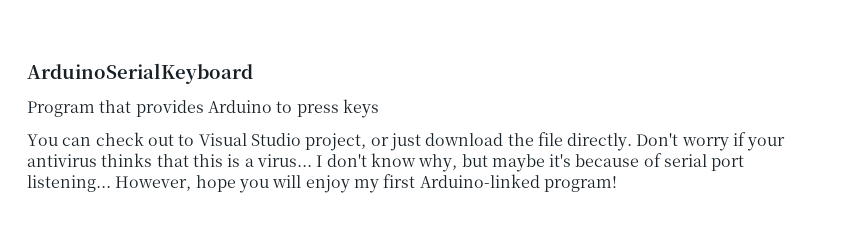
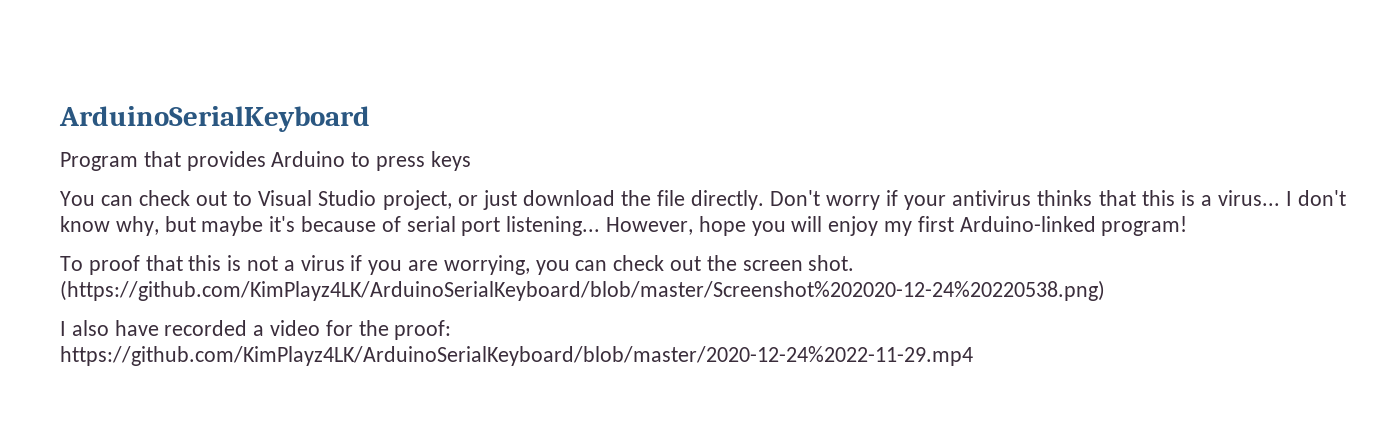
(617, 184) none -> [60,255,855,275] [60,280,1105,301] [60,320,452,340] [60,346,973,366] // To proof that this is not a virus if you are worrying, you can check out the screen shot. (https://github.com/KimPlayz4LK/ArduinoSerialKeyboard/blob/master/Screenshot%202020-12-24%20220538.png) // I also have recorded a video for the proof: https://github.com/KimPlayz4LK/ArduinoSerialKeyboard/blob/master/2020-12-24%2022-11-29.mp4

